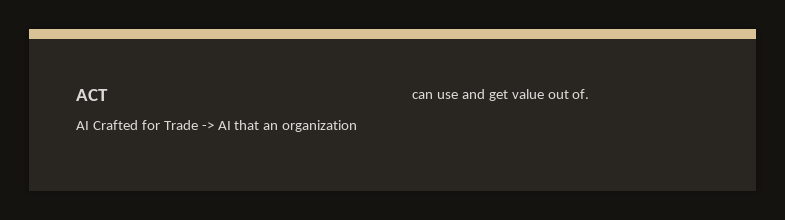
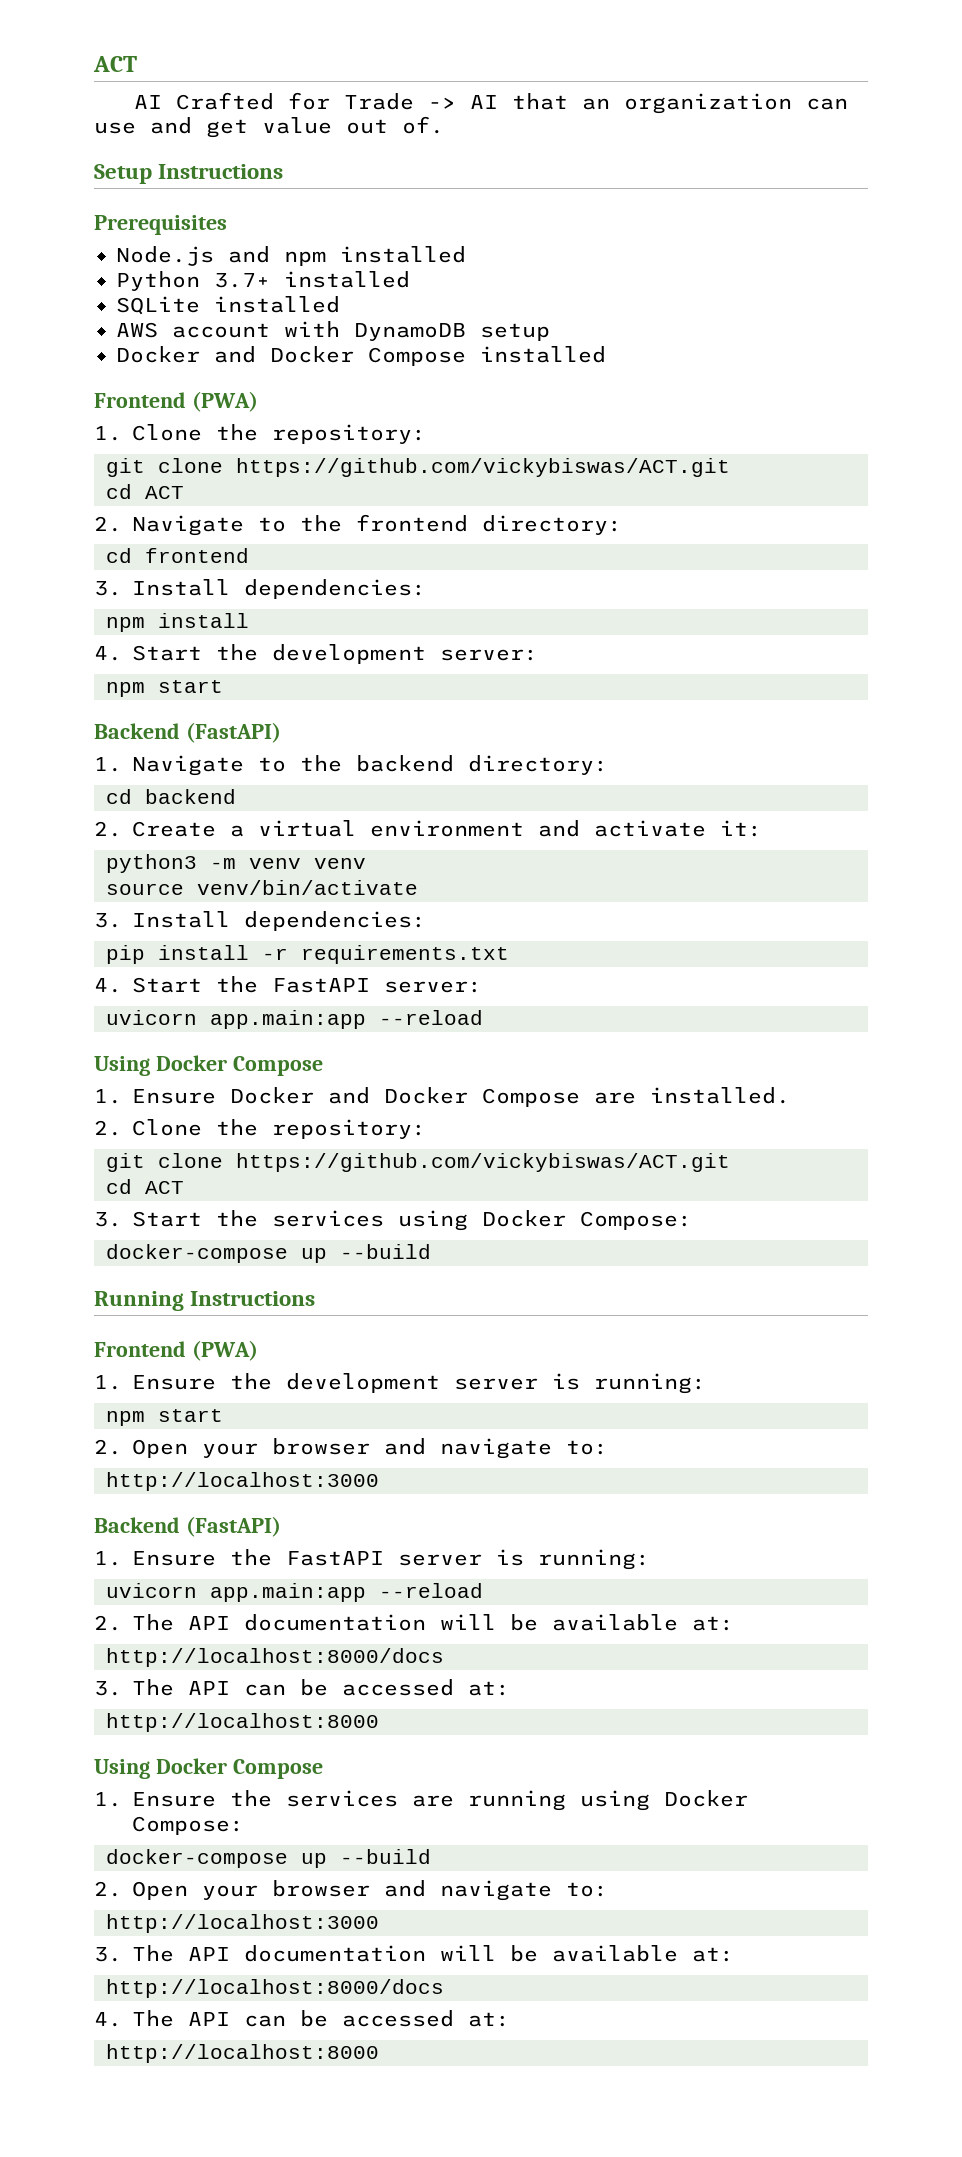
(590, 94) none -> [94,164,284,184] [94,215,227,235] [116,246,466,266] [116,271,410,291] [116,296,340,315] [116,321,550,341] [116,346,606,366] [94,391,258,412] [94,424,426,444] [106,458,730,477] [106,484,184,499] [94,514,622,536] [106,548,249,563] [94,579,426,599] [106,613,249,632] [94,644,538,664] [106,680,223,697] [94,722,281,743] [94,755,608,776] [106,789,236,804] [94,820,762,837] [106,854,366,873] [106,880,418,895] [94,911,426,931] [106,945,509,964] [94,976,482,993] [106,1010,483,1029] [94,1055,323,1076] [94,1087,790,1107] [94,1119,426,1139] [106,1153,730,1172] [106,1179,184,1194] [94,1210,692,1231] [106,1244,431,1263] [94,1291,316,1311] [94,1340,258,1361] [94,1373,706,1394] [106,1409,223,1426] [94,1438,608,1459] [106,1472,379,1491] [94,1516,281,1537] [94,1549,650,1570] [106,1583,483,1602] [94,1614,734,1631] [106,1648,444,1667] [94,1679,510,1696] [106,1713,379,1732] [94,1758,323,1779] [94,1790,748,1811] [132,1816,244,1835] [106,1849,431,1868] [94,1880,608,1901] [106,1914,379,1933] [94,1945,734,1962] [106,1979,444,1998] [94,2010,510,2027] [106,2044,379,2063] // Setup Instructions // Prerequisites // Node.js and npm installed // Python 3.7+ installed // SQLite installed // AWS account with DynamoDB setup // Docker and Docker Compose installed // Frontend (PWA) // 1. Clone the repository: // git clone https://github.com/vickybiswas/ACT.git // cd ACT // 2. Navigate to the frontend directory: // cd frontend // 3. Install dependencies: // npm install // 4. Start the development server: // npm start // Backend (FastAPI) // 1. Navigate to the backend directory: // cd backend // 2. Create a virtual environment and activate it: // python3 -m venv venv // source venv/bin/activate // 3. Install dependencies: // pip install -r requirements.txt // 4. Start the FastAPI server: // uvicorn app.main:app --reload // Using Docker Compose // 1. Ensure Docker and Docker Compose are installed. // 2. Clone the repository: // git clone https://github.com/vickybiswas/ACT.git // cd ACT // 3. Start the services using Docker Compose: // docker-compose up --build // Running Instructions // Frontend (PWA) // 1. Ensure the development server is running: // npm start // 2. Open your browser and navigate to: // http://localhost:3000 // Backend (FastAPI) // 1. Ensure the FastAPI server is running: // uvicorn app.main:app --reload // 2. The API documentation will be available at: // http://localhost:8000/docs // 3. The API can be accessed at: // http://localhost:8000 // Using Docker Compose // 1. Ensure the services are running using Docker Compose: // docker-compose up --build // 2. Open your browser and navigate to: // http://localhost:3000 // 3. The API documentation will be available at: // http://localhost:8000/docs // 4. The API can be accessed at: // http://localhost:8000

